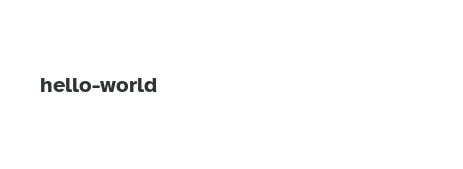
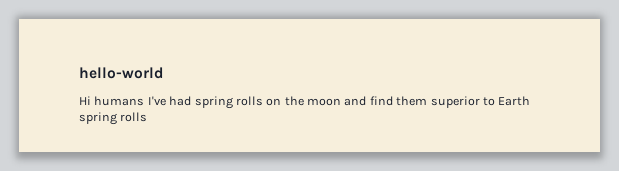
(157, 85) none -> [79,96,531,109] [79,112,148,125] // Hi humans I've had spring rolls on the moon and find them superior to Earth spring rolls

